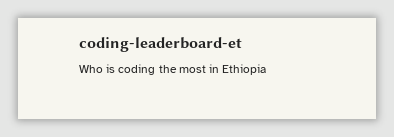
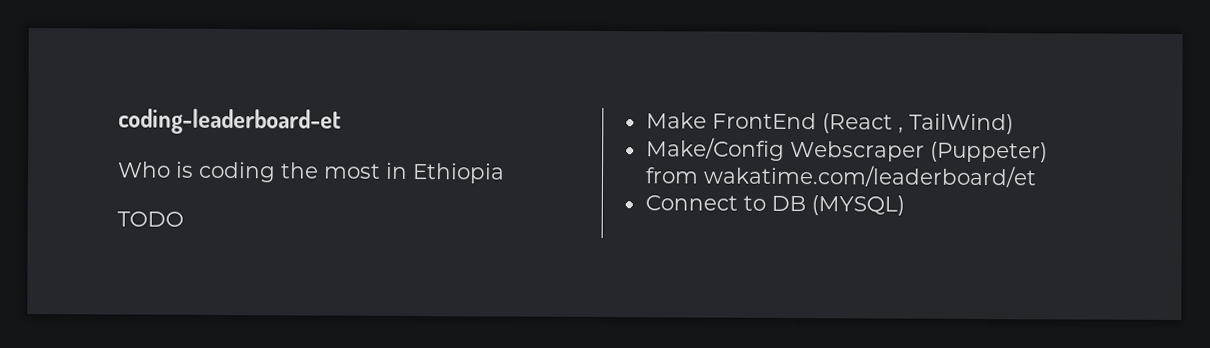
(267, 69) none -> [117,211,184,227] [645,112,1014,135] [645,137,1048,163] [644,164,1037,188] [644,195,905,216] // TODO // Make FrontEnd (React , TailWind) // Make/Config Webscraper (Puppeter) from wakatime.com/leaderboard/et // Connect to DB (MYSQL)

